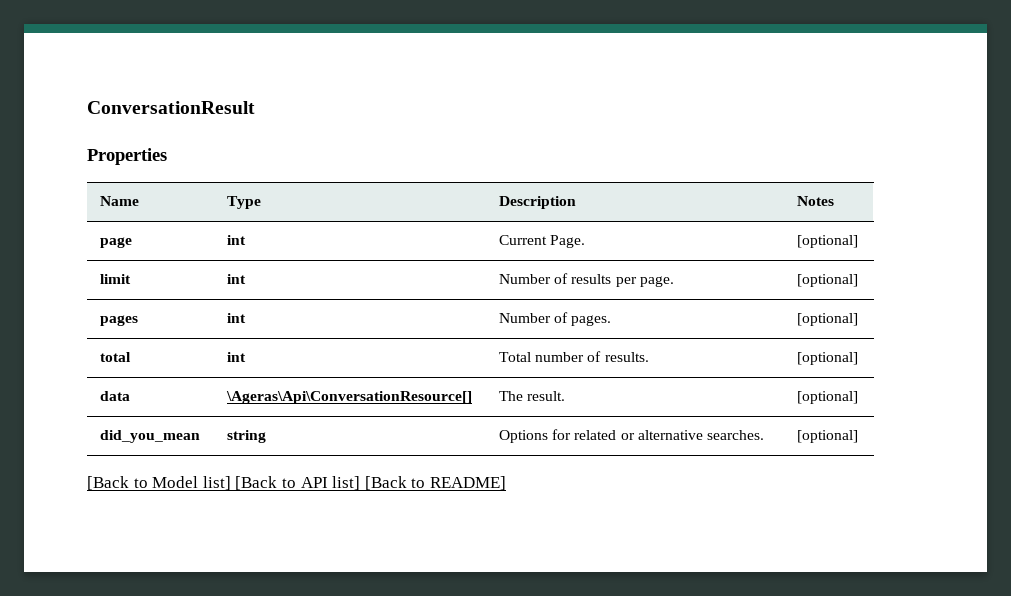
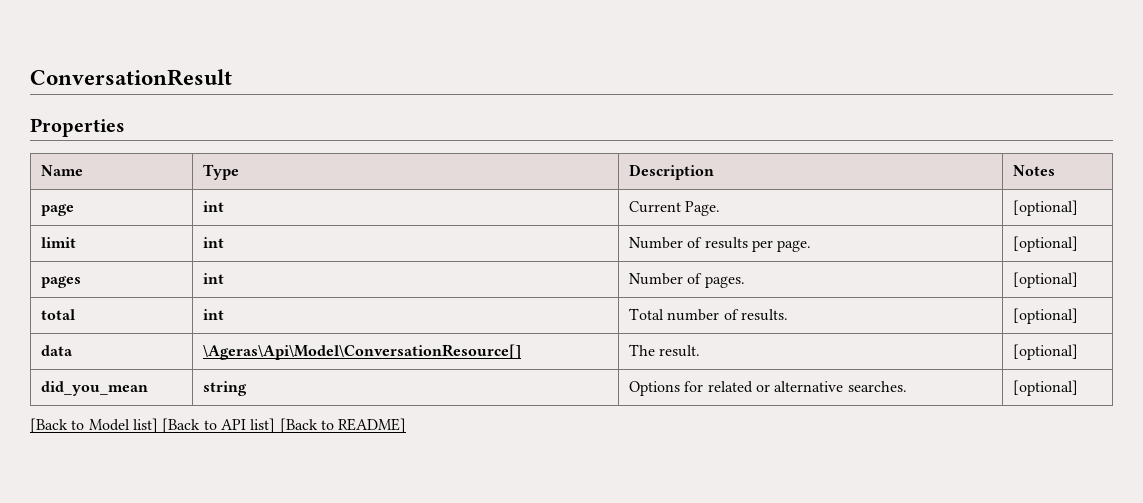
[226,391,473,404] \Ageras\Api\ConversationResource[] -> [202,344,521,360] \Ageras\Api\Model\ConversationResource[]

